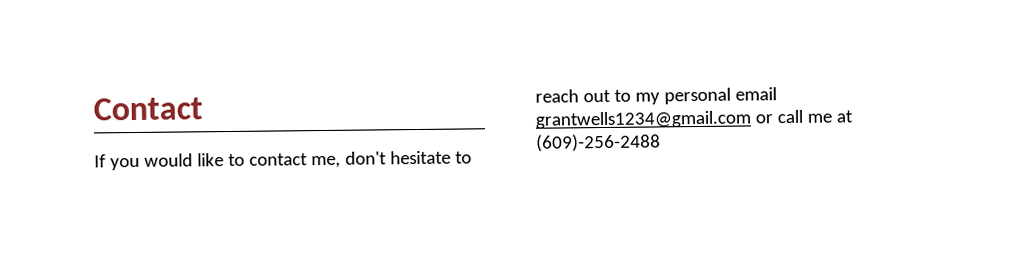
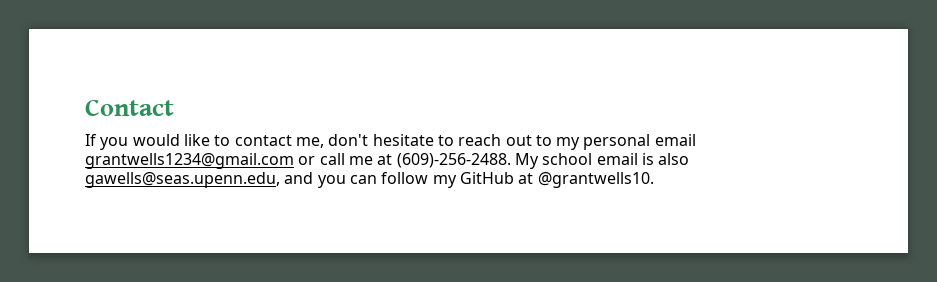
[536,133,661,152] (609)-256-2488 -> [396,153,690,169] [85,172,654,188] (609)-256-2488. My school email is also gawells@seas.upenn.edu, and you can follow my GitHub at @grantwells10.

